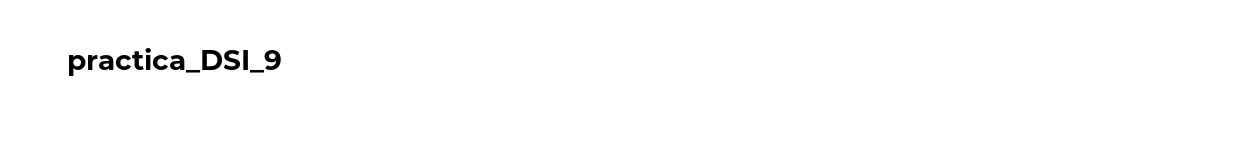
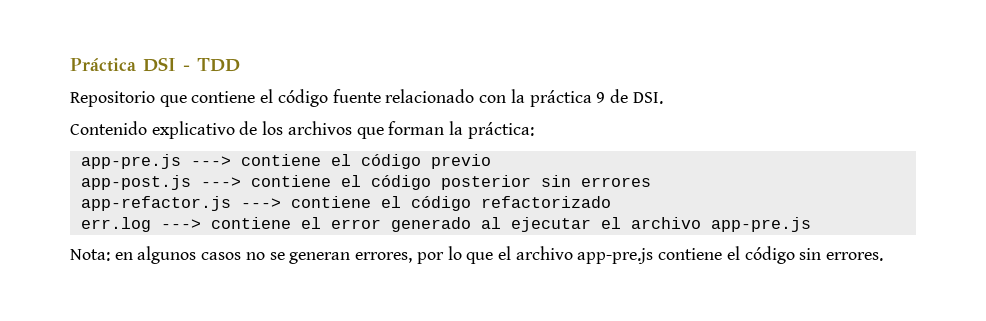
[67,48,282,76] practica_DSI_9 -> [70,57,240,72] [70,89,663,107] [70,121,534,139] [80,154,491,169] [80,175,651,190] [80,196,611,211] [80,217,811,232] [70,246,884,264] Práctica DSI - TDD // Repositorio que contiene el código fuente relacionado con la práctica 9 de DSI. // Contenido explicativo de los archivos que forman la práctica: // app-pre.js ---> contiene el código previo // app-post.js ---> contiene el código posterior sin errores // app-refactor.js ---> contiene el código refactorizado // err.log ---> contiene el error generado al ejecutar el archivo app-pre.js // Nota: en algunos casos no se generan errores, por lo que el archivo app-pre.js contiene el código sin errores.

